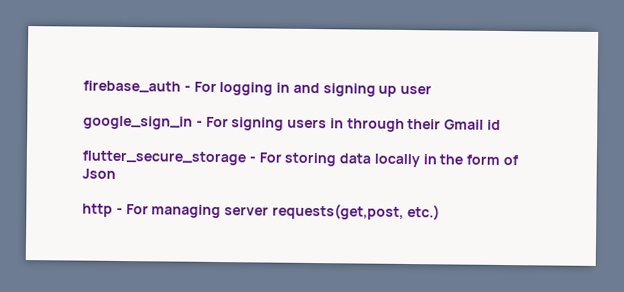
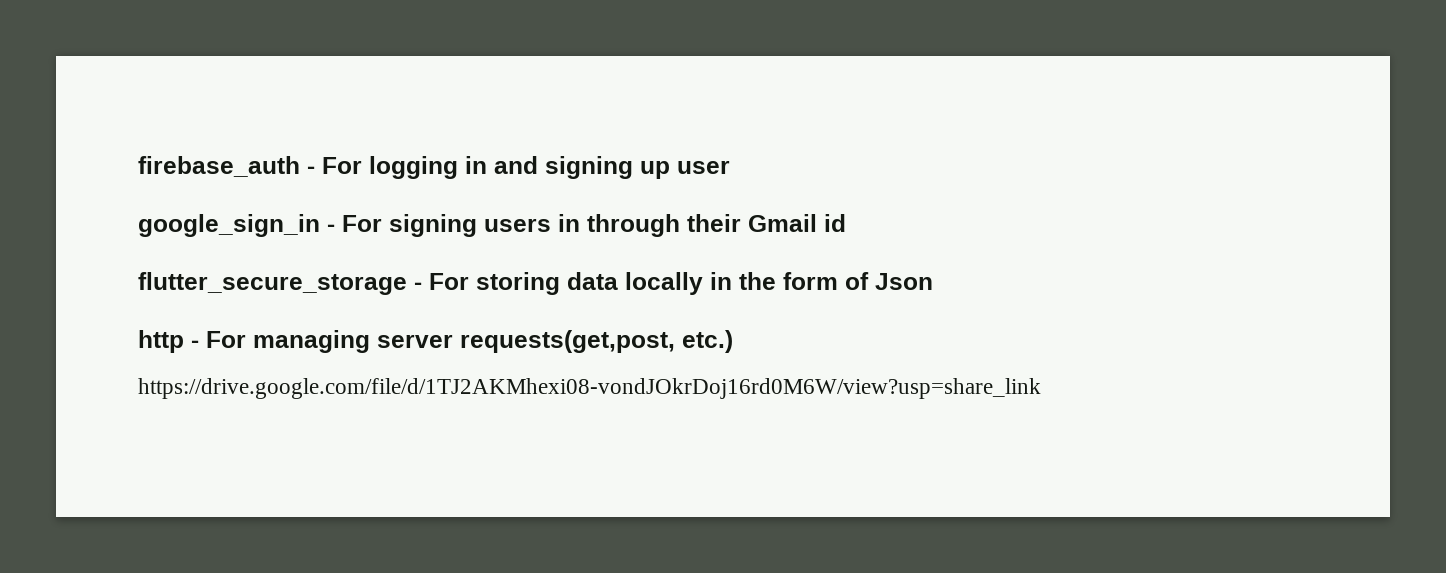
(440, 212) none -> [138,378,1041,399] // https://drive.google.com/file/d/1TJ2AKMhexi08-vondJOkrDoj16rd0M6W/view?usp=share_link

